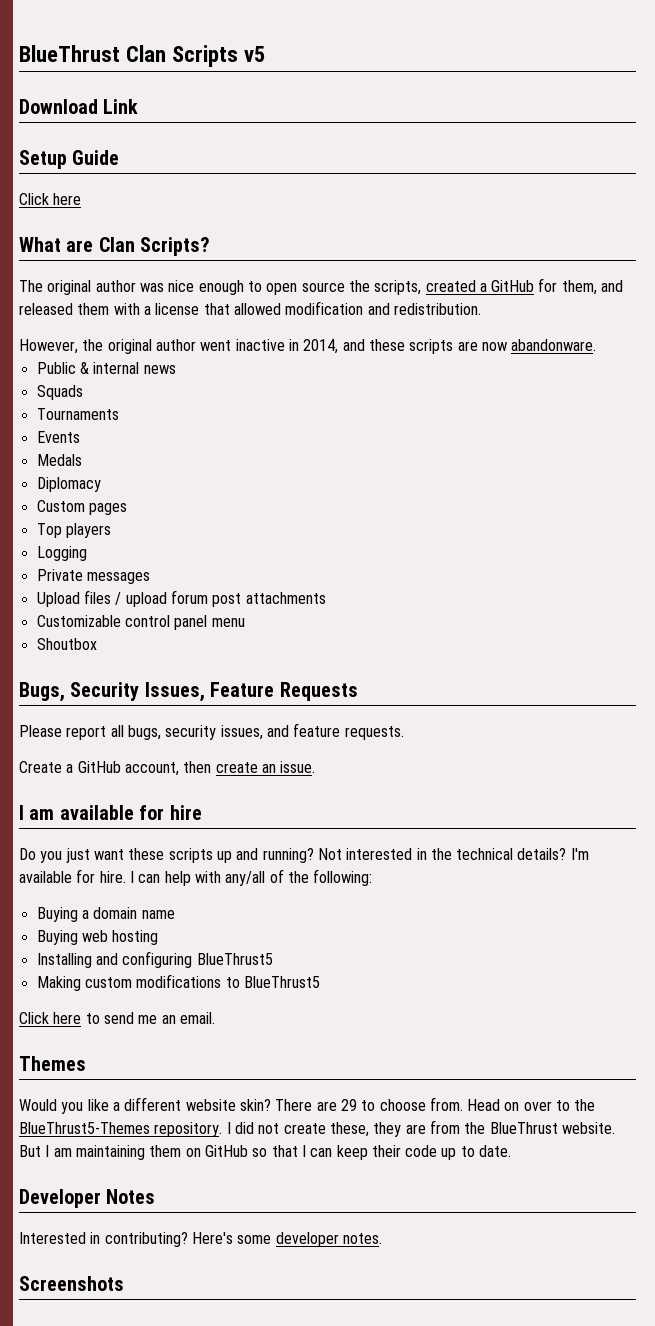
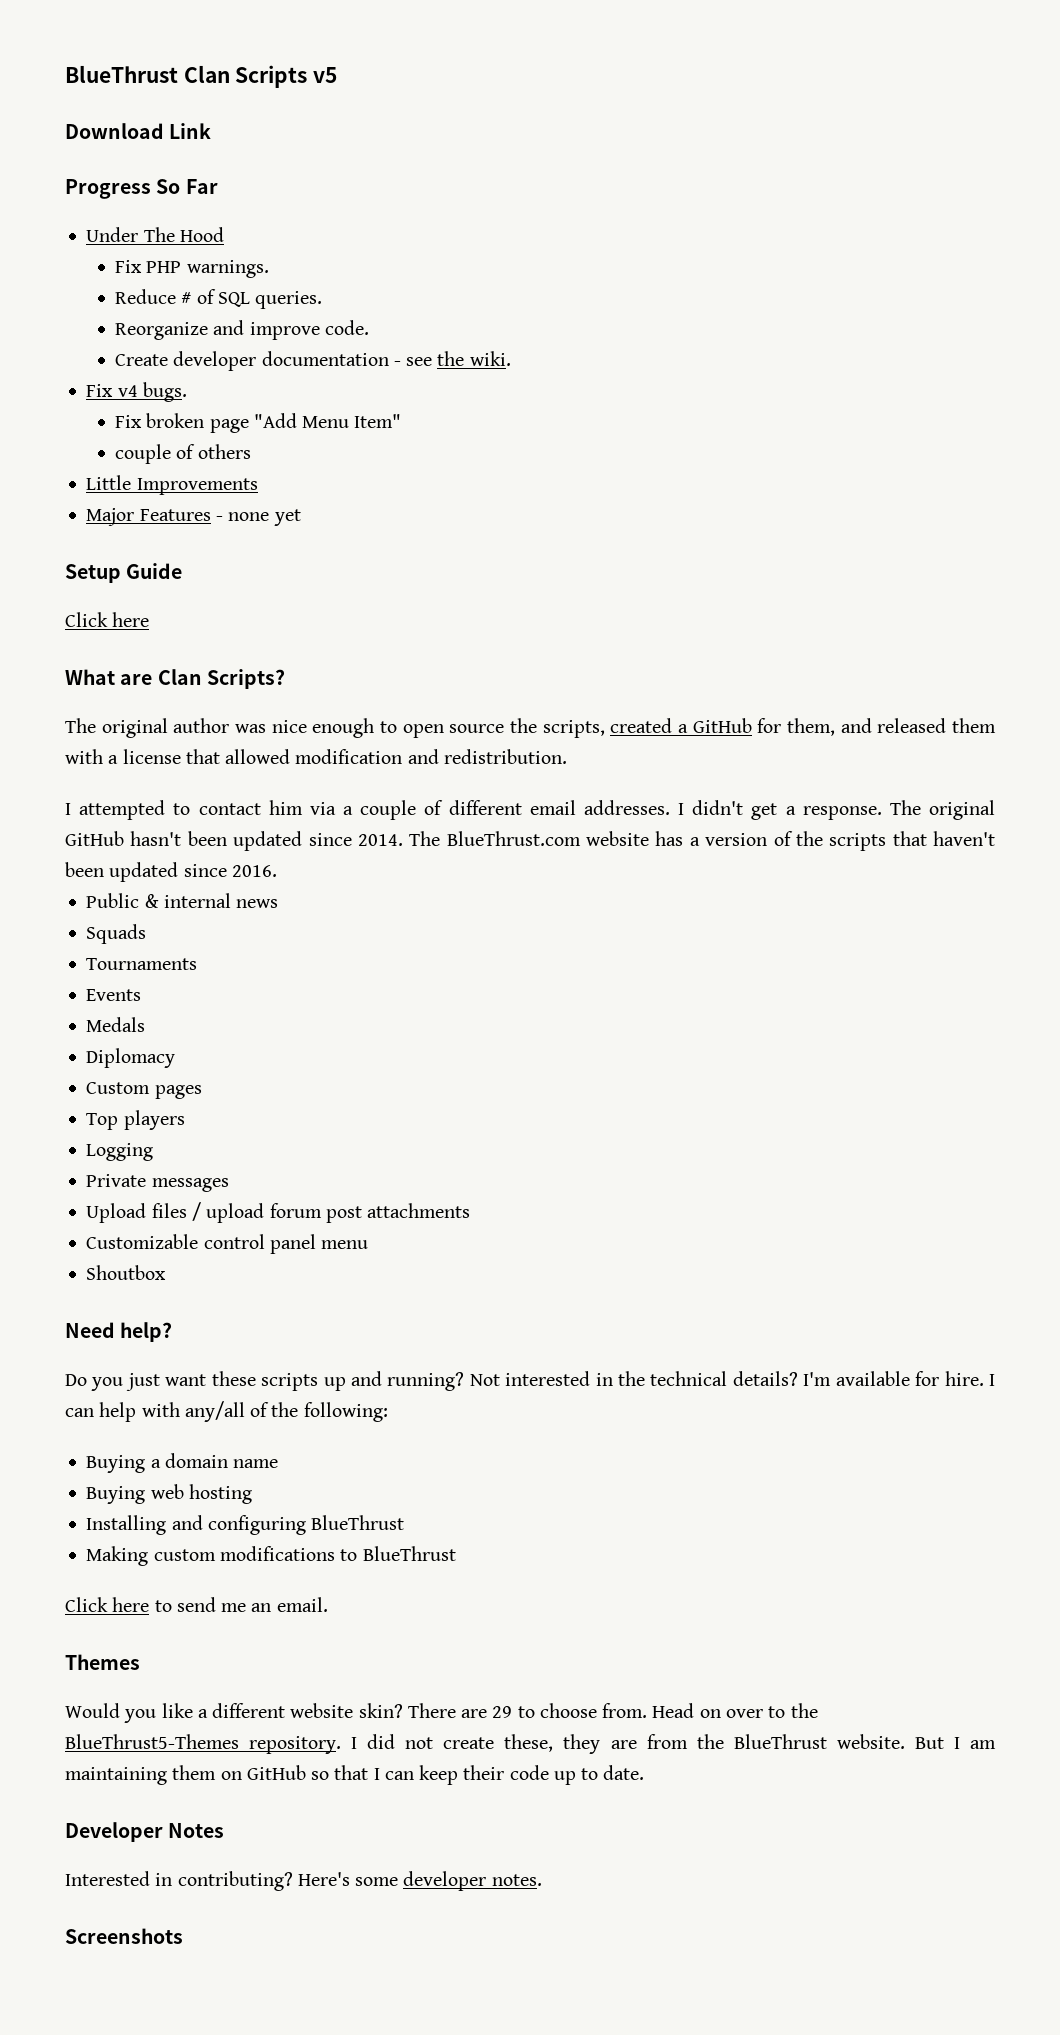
(139, 106) none -> [65,179,218,199] [86,227,224,242] [115,260,269,278] [115,289,323,309] [115,320,369,340] [115,351,511,371] [86,382,187,402] [115,413,402,433] [115,444,251,464] [86,475,258,495] [86,508,301,526] // Progress So Far // Under The Hood // Fix PHP warnings. // Reduce # of SQL queries. // Reorganize and improve code. // Create developer documentation - see the wiki. // Fix v4 bugs. // Fix broken page "Add Menu Item" // couple of others // Little Improvements // Major Features - none yet
[19,339,597,354] However, the original author went inactive in 2014, and these scripts are now abandonware. -> [65,800,995,820] [65,831,995,851] [65,862,277,882] I attempted to contact him via a couple of different email addresses. I didn't get a response. The original GitHub hasn't been updated since 2014. The BlueThrust.com website has a version of the scripts that haven't been updated since 2016.
[19,682,358,702] [19,723,404,740] [19,761,316,776] [19,805,202,820] Bugs, Security Issues, Feature Requests // Please report all bugs, security issues, and feature requests. // Create a GitHub account, then create an issue. // I am available for hire -> [65,1322,173,1342] Need help?
[196,953,273,965] BlueThrust5 -> [311,1515,405,1530] BlueThrust
[243,976,320,988] BlueThrust5 -> [362,1546,456,1561] BlueThrust

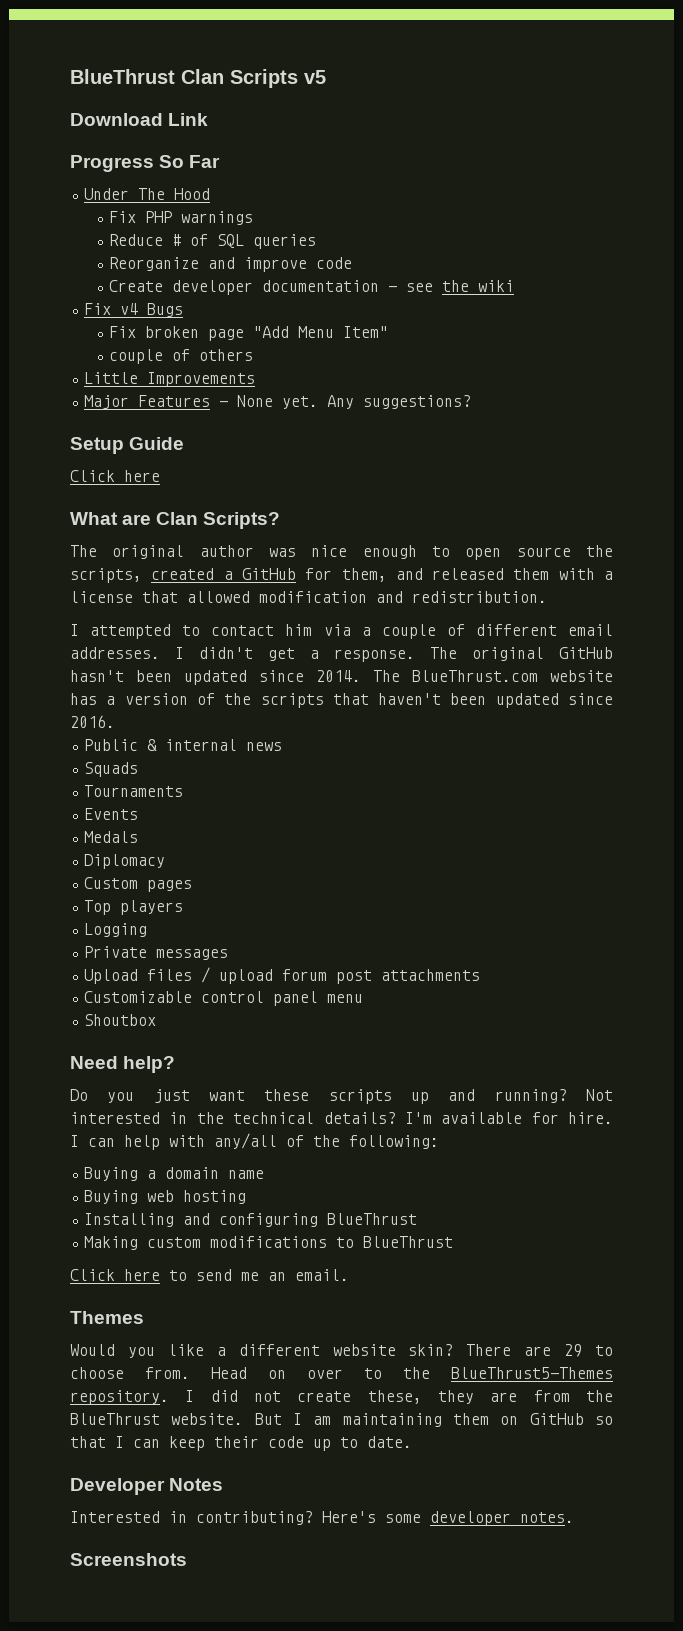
[186,260,269,278] warnings. -> [181,211,254,225] warnings
[255,291,323,309] queries. -> [253,234,317,249] queries
[324,320,369,335] code. -> [316,257,353,269] code
[469,351,511,366] wiki. -> [478,280,515,292] wiki
[142,382,187,402] bugs. -> [147,303,184,317] Bugs
[228,509,301,526] none yet -> [237,395,472,409] None yet. Any suggestions?

